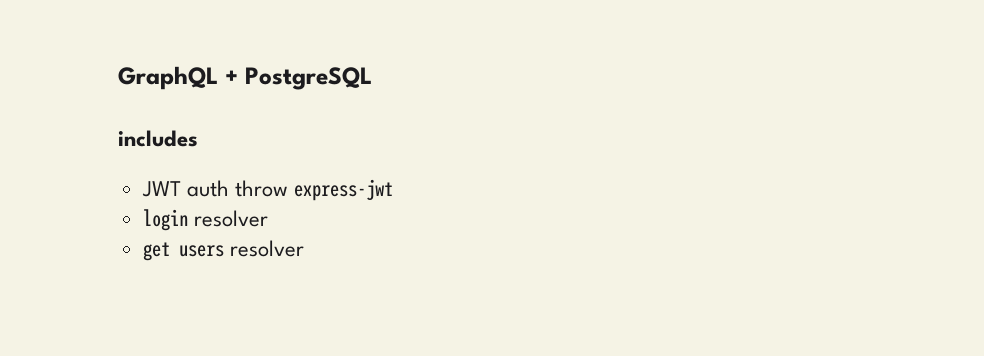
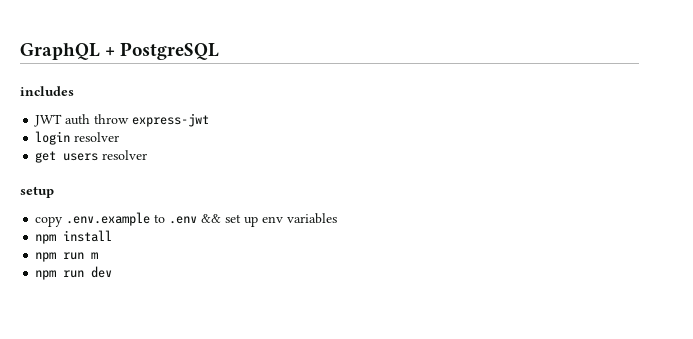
(304, 248) none -> [20,186,54,198] [35,212,338,227] [35,230,113,244] [35,252,99,262] [35,266,113,280] // setup // copy .env.example to .env && set up env variables // npm install // npm run m // npm run dev

